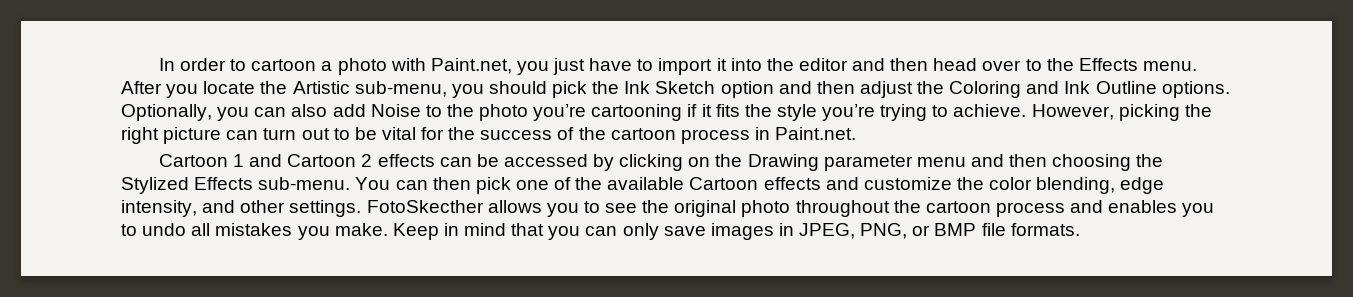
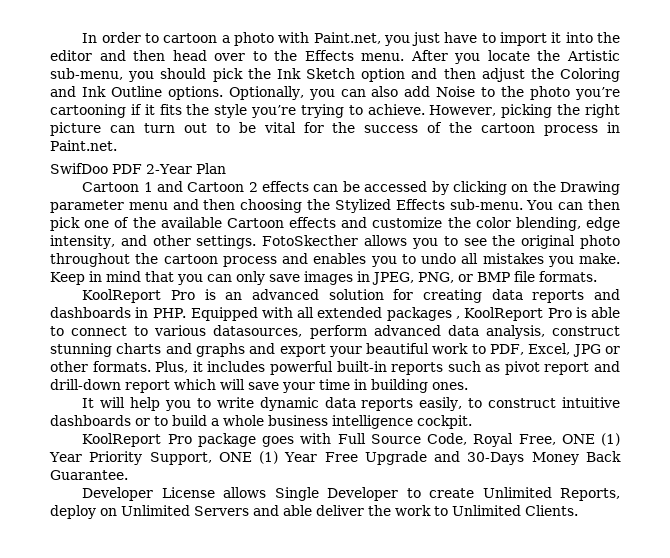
(857, 133) none -> [50,163,226,174] // SwifDoo PDF 2-Year Plan
(1080, 229) none -> [82,289,620,303] [50,307,620,321] [50,325,620,339] [50,343,620,357] [50,361,620,375] [50,379,468,393] [82,397,621,411] [50,415,472,429] [82,433,621,447] [49,451,621,465] [50,470,128,480] [82,487,620,501] [50,505,578,519] // KoolReport Pro is an advanced solution for creating data reports and dashboards in PHP. Equipped with all extended packages , KoolReport Pro is able to connect to various datasources, perform advanced data analysis, construct stunning charts and graphs and export your beautiful work to PDF, Excel, JPG or other formats. Plus, it includes powerful built-in reports such as pivot report and drill-down report which will save your time in building ones. // It will help you to write dynamic data reports easily, to construct intuitive dashboards or to build a whole business intelligence cockpit. // KoolReport Pro package goes with Full Source Code, Royal Free, ONE (1) Year Priority Support, ONE (1) Year Free Upgrade and 30-Days Money Back Guarantee. // Developer License allows Single Developer to create Unlimited Reports, deploy on Unlimited Servers and able deliver the work to Unlimited Clients.

